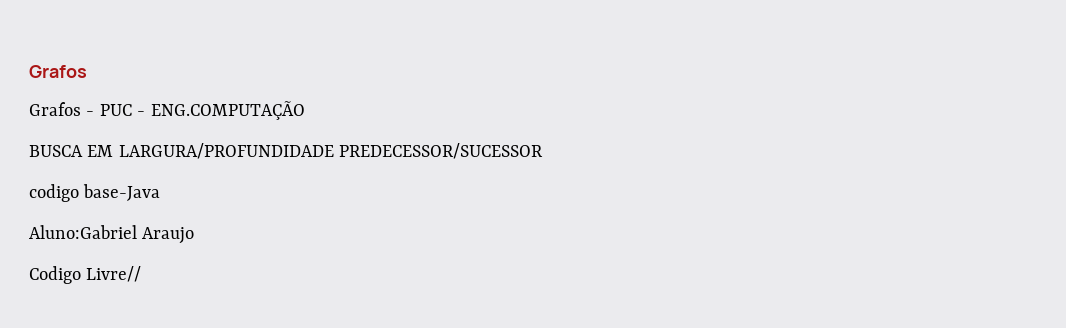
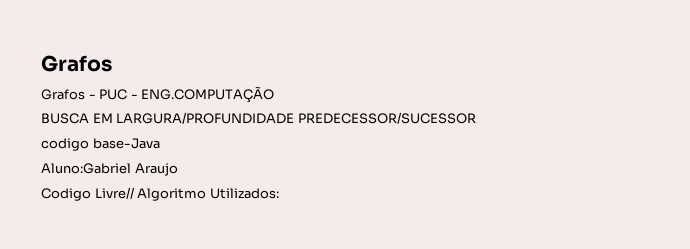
(142, 274) none -> [137,188,279,201] Algoritmo Utilizados:

